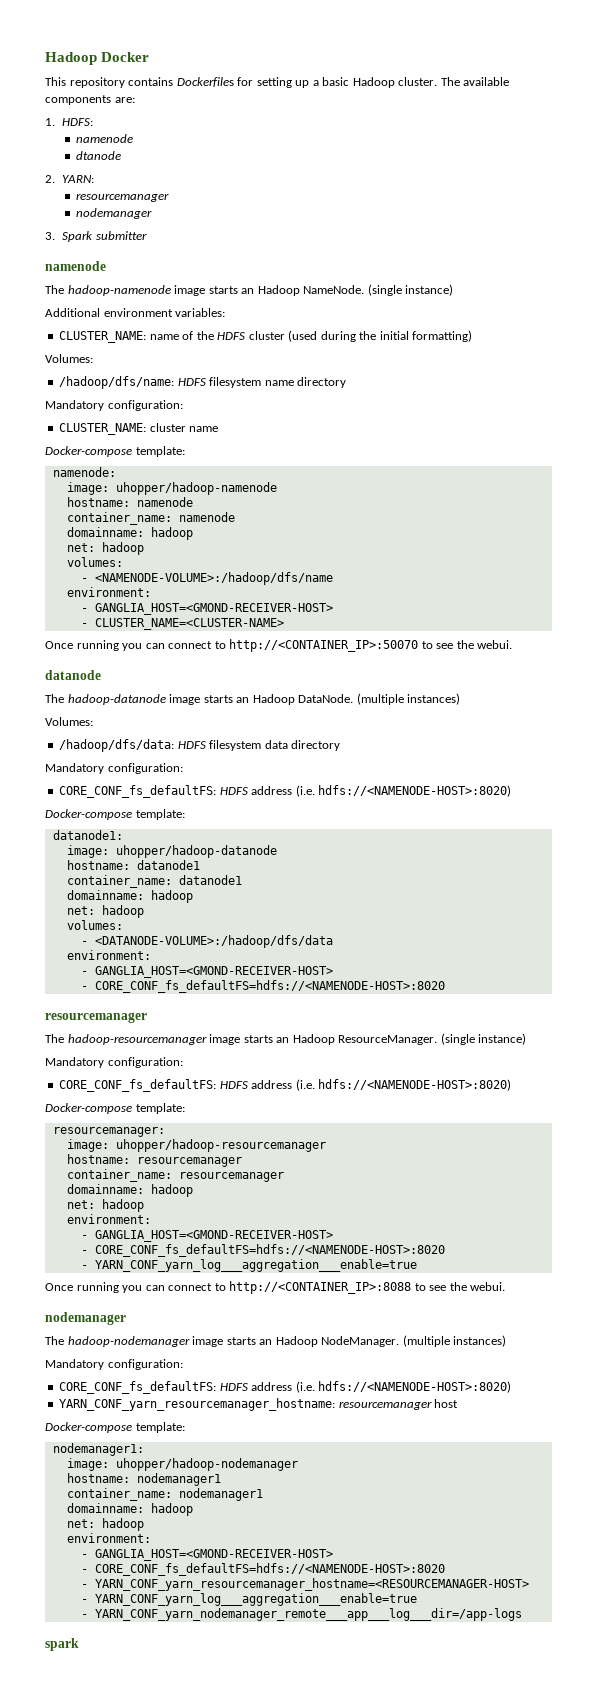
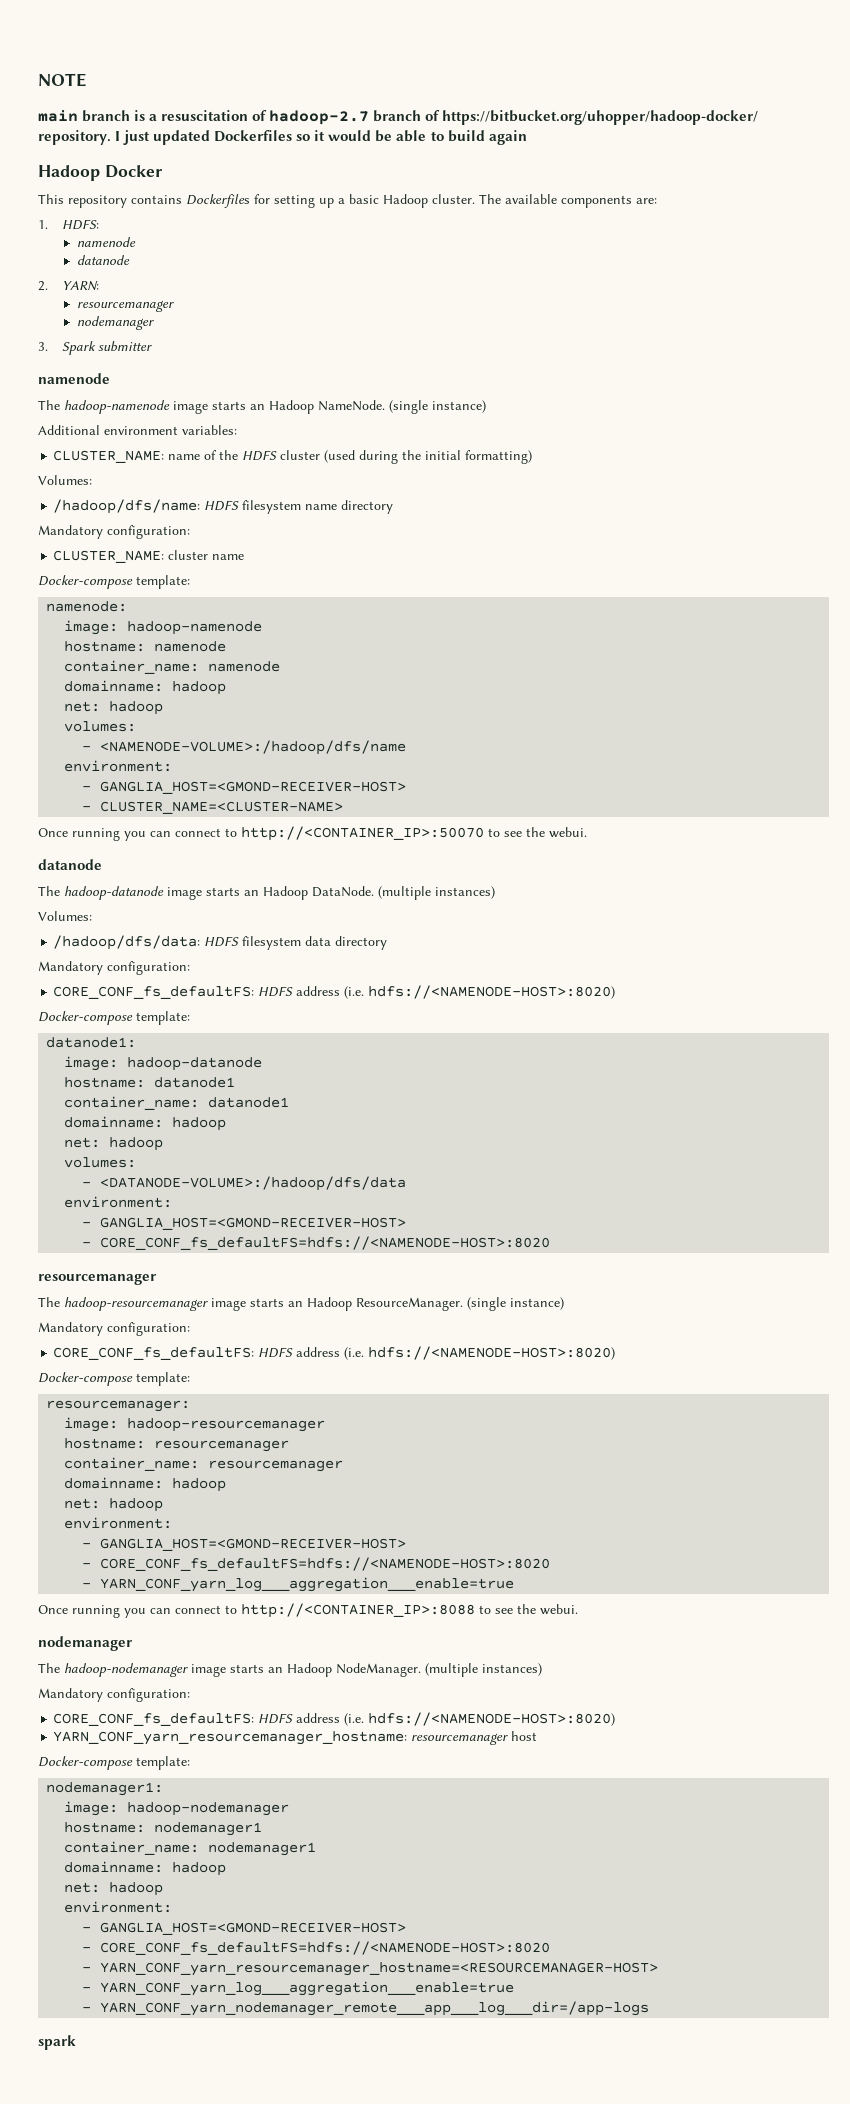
(45, 58) none -> [38,73,86,87] [38,110,759,125] [38,130,527,145] NOTE // main branch is a resuscitation of hadoop-2.7 branch of https://bitbucket.org/uhopper/hadoop-docker/ repository. I just updated Dockerfiles so it would be able to build again //
[76,151,122,160] dtanode -> [77,255,131,265] datanode
[115,482,277,495] uhopper/hadoop-namenode -> [127,621,263,635] hadoop-namenode
[115,845,277,858] uhopper/hadoop-datanode -> [127,1057,263,1071] hadoop-datanode
[115,1139,326,1152] uhopper/hadoop-resourcemanager -> [127,1418,326,1432] hadoop-resourcemanager
[115,1458,298,1471] uhopper/hadoop-nodemanager -> [127,1802,290,1816] hadoop-nodemanager

